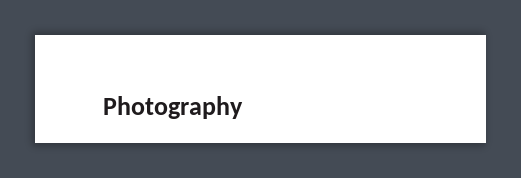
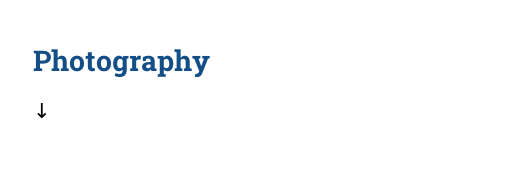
(243, 107) none -> [33,103,51,118] // ↓

